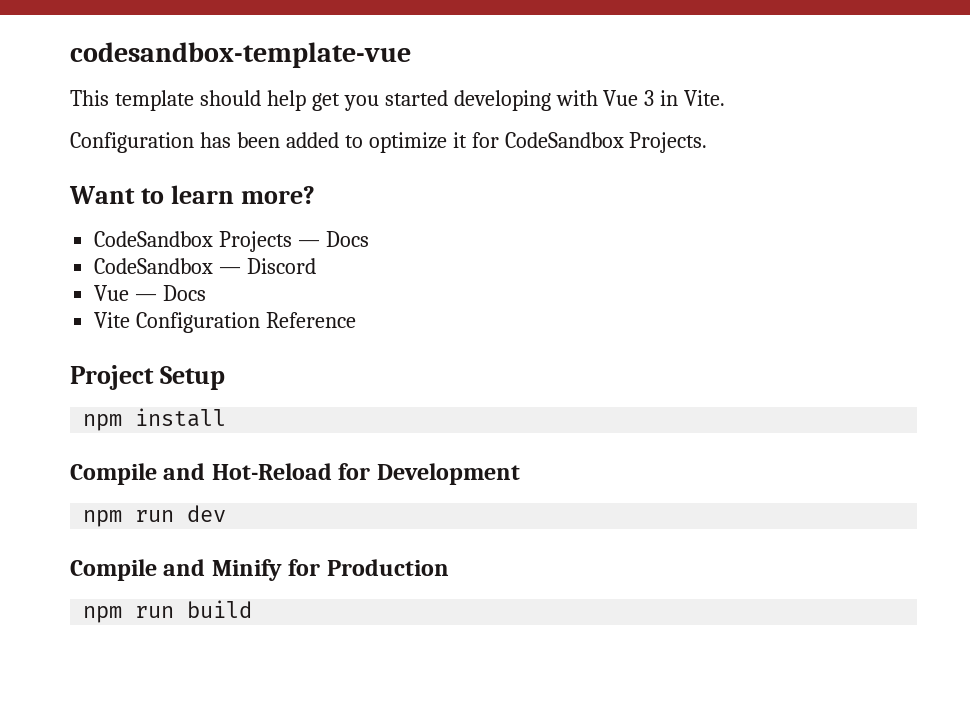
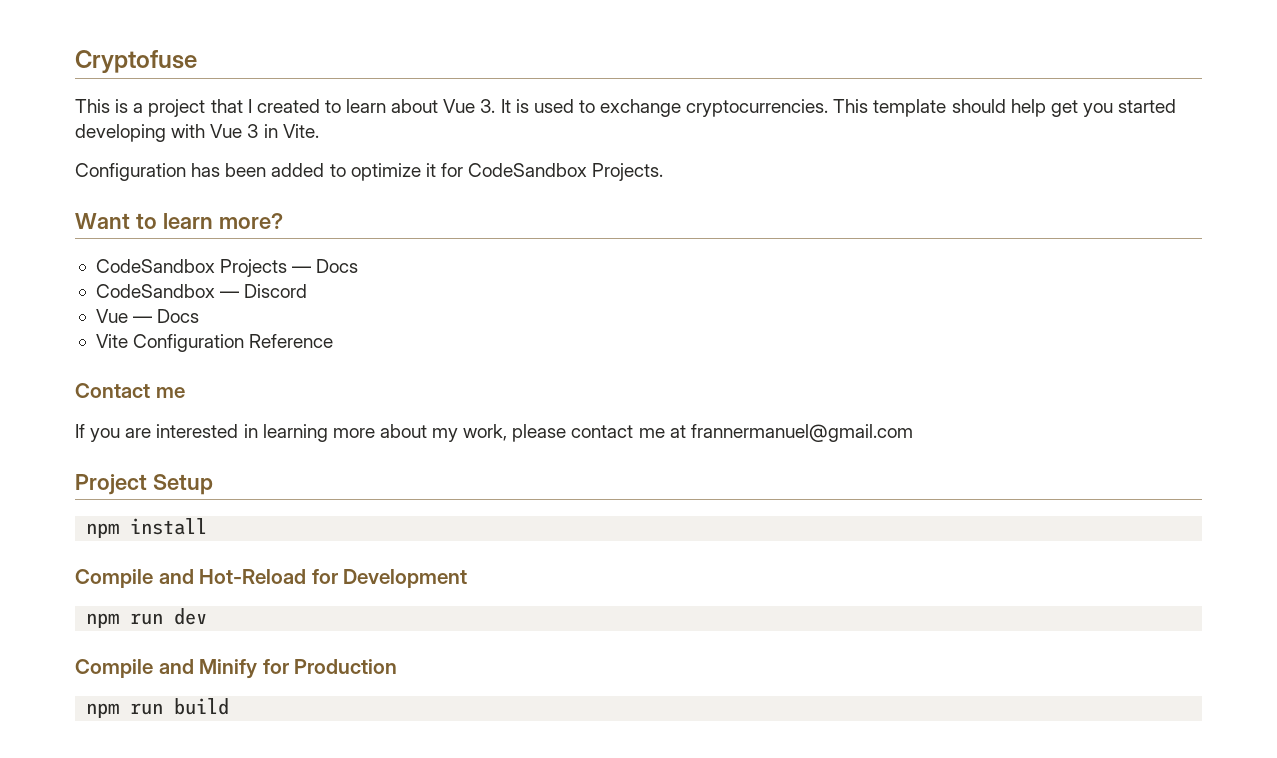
[70,42,411,68] [70,90,109,106] codesandbox-template-vue // This -> [75,50,197,73] [75,99,869,117] Cryptofuse // This is a project that I created to learn about Vue 3. It is used to exchange cryptocurrencies. This
(357, 320) none -> [75,383,185,398] [75,424,913,442] // Contact me // If you are interested in learning more about my work, please contact me at frannermanuel@gmail.com

